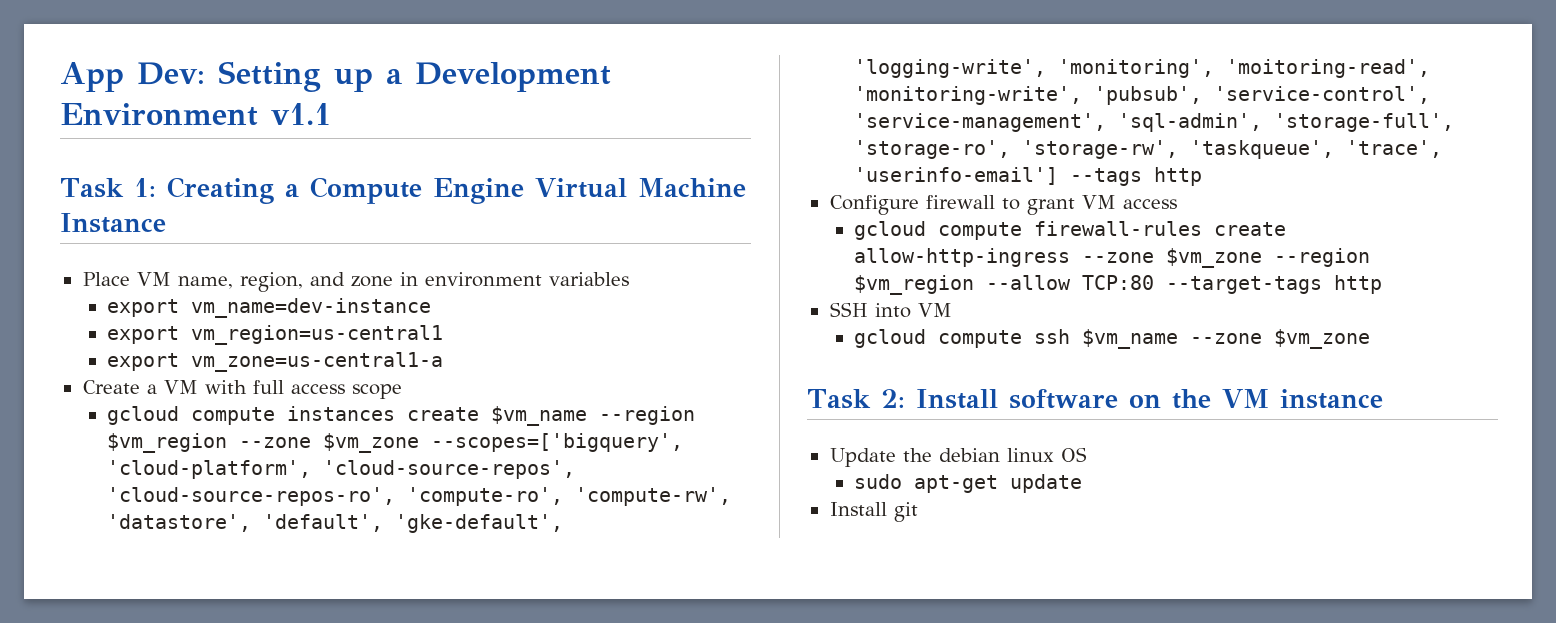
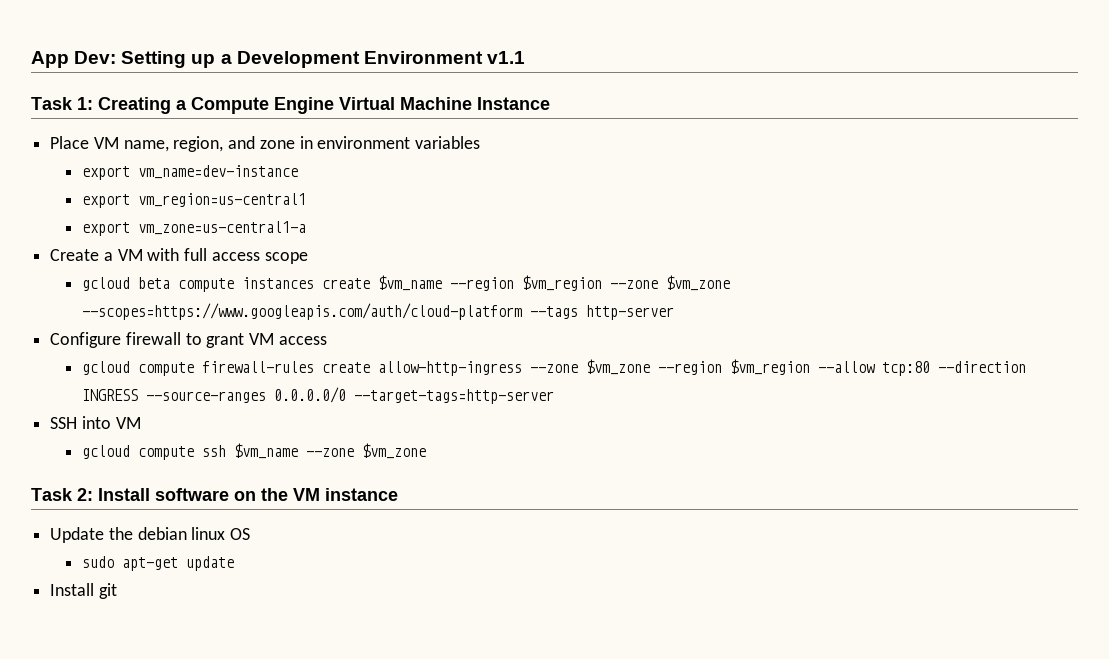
(180, 415) none -> [137,277,170,289] beta
[431,433,684,452] [107,460,576,479] [107,487,732,506] [107,514,564,533] [854,59,1431,78] [854,86,1431,105] [854,113,1455,132] [854,140,1443,159] [854,167,1203,186] --scopes=['bigquery', 'cloud-platform', 'cloud-source-repos', 'cloud-source-repos-ro', 'compute-ro', 'compute-rw', 'datastore', 'default', 'gke-default', 'logging-write', 'monitoring', 'moitoring-read', 'monitoring-write', 'pubsub', 'service-control', 'service-management', 'sql-admin', 'storage-full', 'storage-ro', 'storage-rw', 'taskqueue', 'trace', 'userinfo-email'] --tags http -> [81,303,674,320] --scopes=https://www.googleapis.com/auth/cloud-platform --tags http-server
[1082,275,1383,294] TCP:80 --target-tags http -> [881,361,1026,376] [81,387,554,404] tcp:80 --direction INGRESS --source-ranges 0.0.0.0/0 --target-tags=http-server

